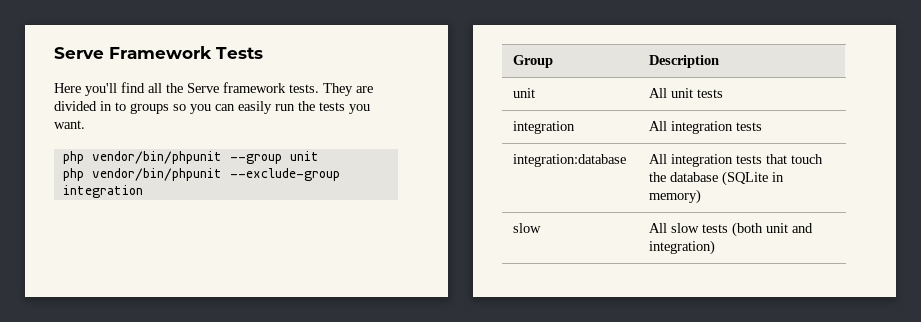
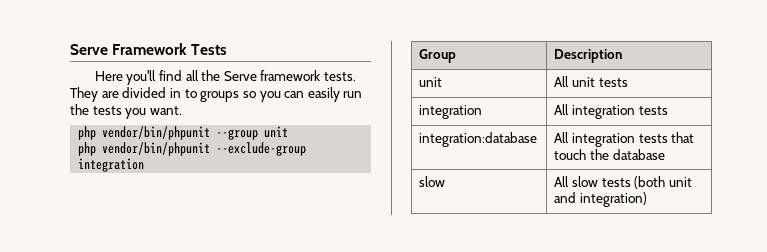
[722,171,785,186] [649,189,702,204] (SQLite in memory) -> (665, 154) none

